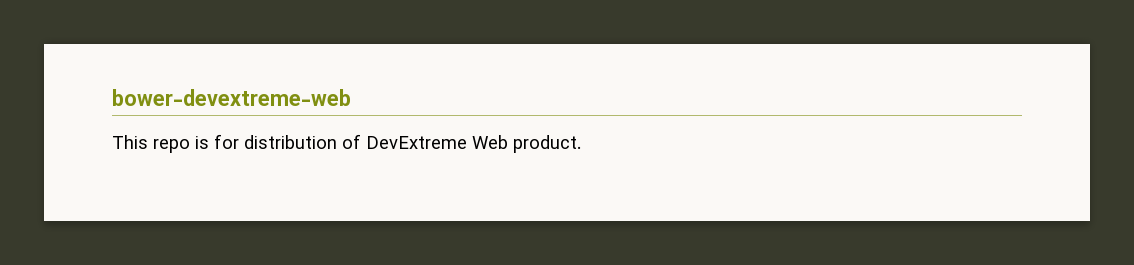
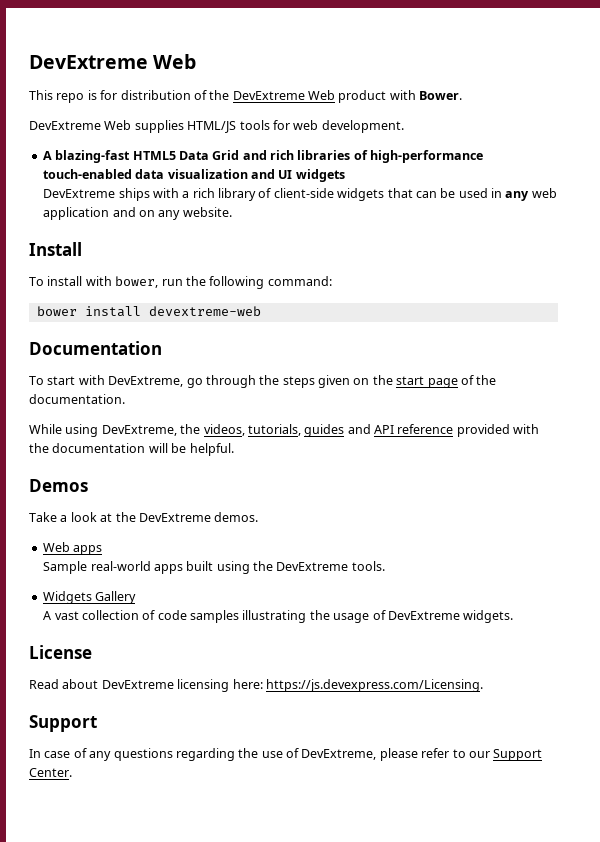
[112,89,351,106] bower-devextreme-web -> [29,54,197,69] DevExtreme Web
[366,135,581,153] DevExtreme Web product. -> [209,90,463,103] [29,120,404,133] [42,150,484,163] [42,169,345,182] [43,188,557,201] [43,207,232,220] [29,242,82,256] [29,276,332,289] [36,306,261,317] [29,341,162,355] [29,375,497,388] [29,394,125,404] [29,424,540,437] [29,443,234,456] [29,479,88,492] [29,512,259,522] [42,542,103,555] [43,561,385,574] [42,591,137,604] [43,610,514,623] [29,645,92,659] [29,679,483,692] [29,715,97,732] [29,748,543,761] [29,768,72,777] the DevExtreme Web product with Bower. // DevExtreme Web supplies HTML/JS tools for web development. // A blazing-fast HTML5 Data Grid and rich libraries of high-performance touch-enabled data visualization and UI widgets // DevExtreme ships with a rich library of client-side widgets that can be used in any web application and on any website. // Install // To install with bower, run the following command: // bower install devextreme-web // Documentation // To start with DevExtreme, go through the steps given on the start page of the documentation. // While using DevExtreme, the videos, tutorials, guides and API reference provided with the documentation will be helpful. // Demos // Take a look at the DevExtreme demos. // Web apps // Sample real-world apps built using the DevExtreme tools. // Widgets Gallery // A vast collection of code samples illustrating the usage of DevExtreme widgets. // License // Read about DevExtreme licensing here: https://js.devexpress.com/Licensing. // Support // In case of any questions regarding the use of DevExtreme, please refer to our Support Center.

